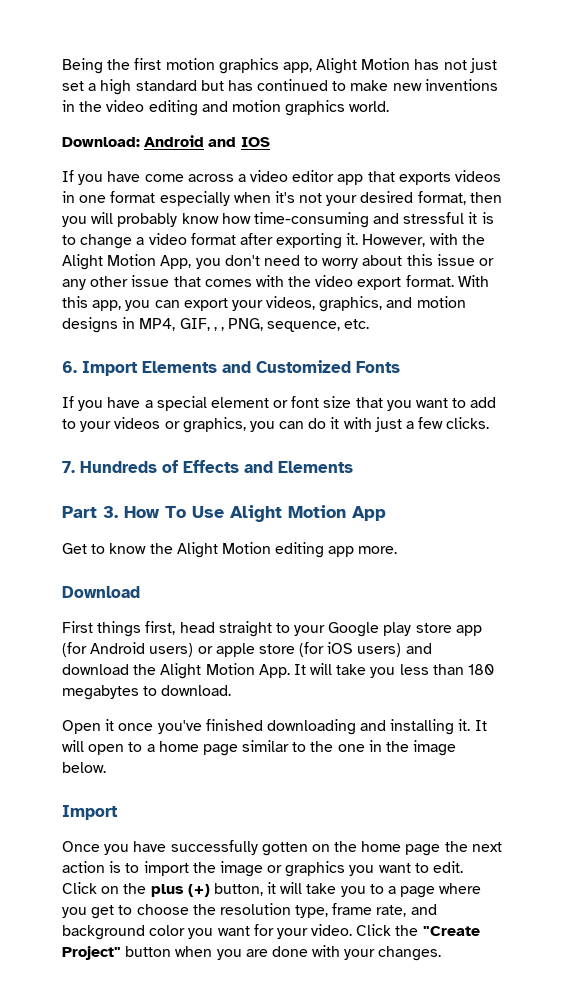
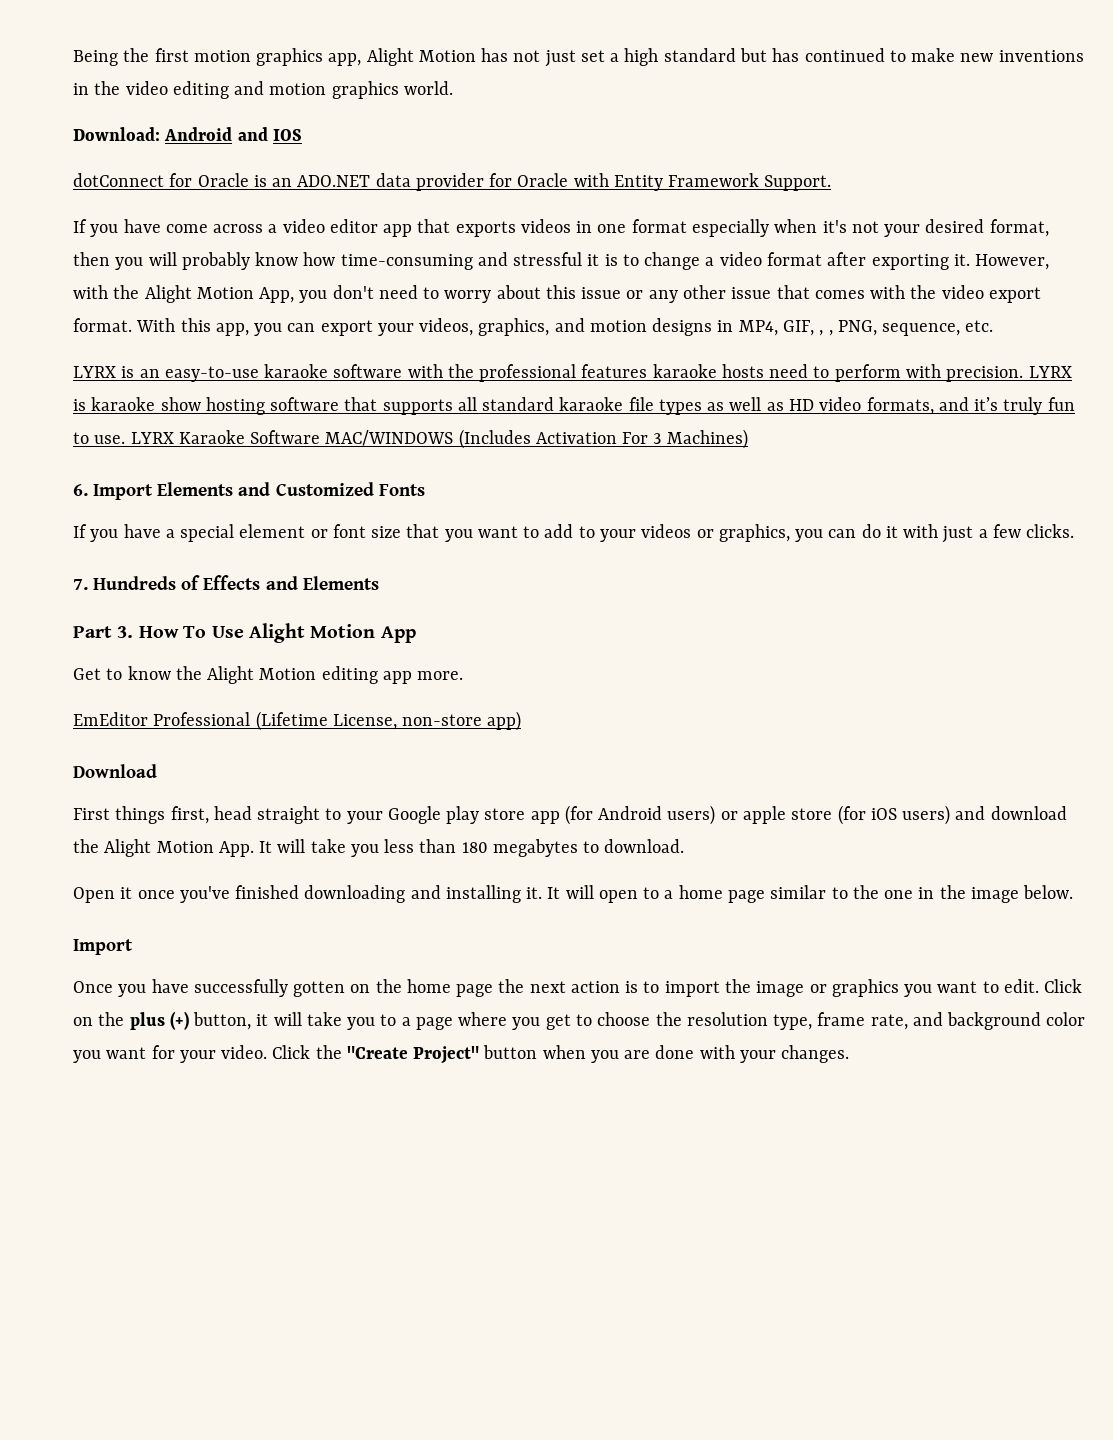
(270, 142) none -> [73,173,832,191] // dotConnect for Oracle is an ADO.NET data provider for Oracle with Entity Framework Support.
(370, 324) none -> [73,364,1072,382] [73,397,1075,415] [73,429,748,449] // LYRX is an easy-to-use karaoke software with the professional features karaoke hosts need to perform with precision. LYRX is karaoke show hosting software that supports all standard karaoke file types as well as HD video formats, and it’s truly fun to use. LYRX Karaoke Software MAC/WINDOWS (Includes Activation For 3 Machines)
(398, 550) none -> [73,711,522,731] // EmEditor Professional (Lifetime License, non-store app)

